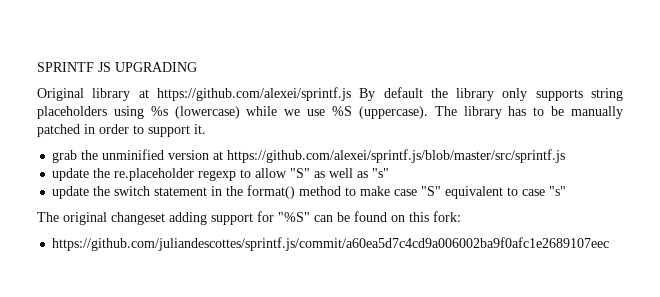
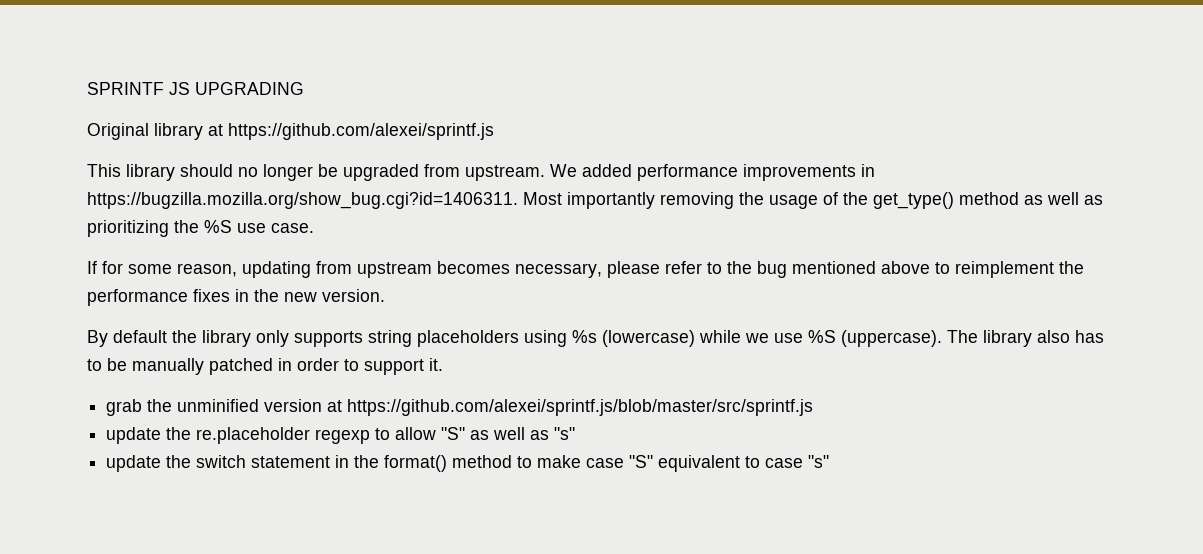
(351, 94) none -> [87,164,875,181] [87,192,1103,209] [87,220,314,237] [87,261,1084,278] [87,289,385,306] // This library should no longer be upgraded from upstream. We added performance improvements in https://bugzilla.mozilla.org/show_bug.cgi?id=1406311. Most importantly removing the usage of the get_type() method as well as prioritizing the %S use case. // If for some reason, updating from upstream becomes necessary, please refer to the bug mentioned above to reimplement the performance fixes in the new version. //
(502, 112) none -> [1037,330,1070,343] also
[37,211,461,225] [52,237,610,251] // The original changeset adding support for "%S" can be found on this fork: // https://github.com/juliandescottes/sprintf.js/commit/a60ea5d7c4cd9a006002ba9f0afc1e2689107eec -> (830, 461) none

